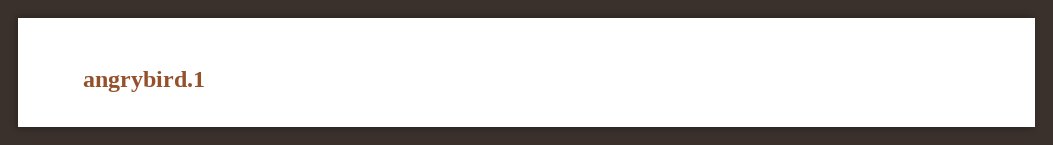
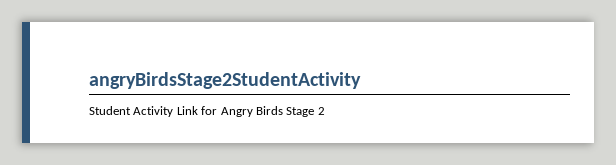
[83,71,205,92] angrybird.1 -> [89,72,361,89] [89,106,325,117] angryBirdsStage2StudentActivity // Student Activity Link for Angry Birds Stage 2

